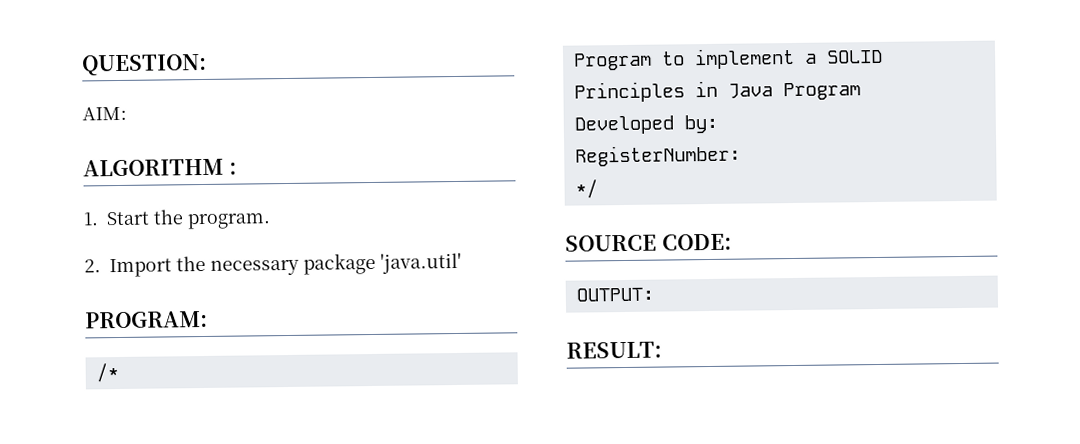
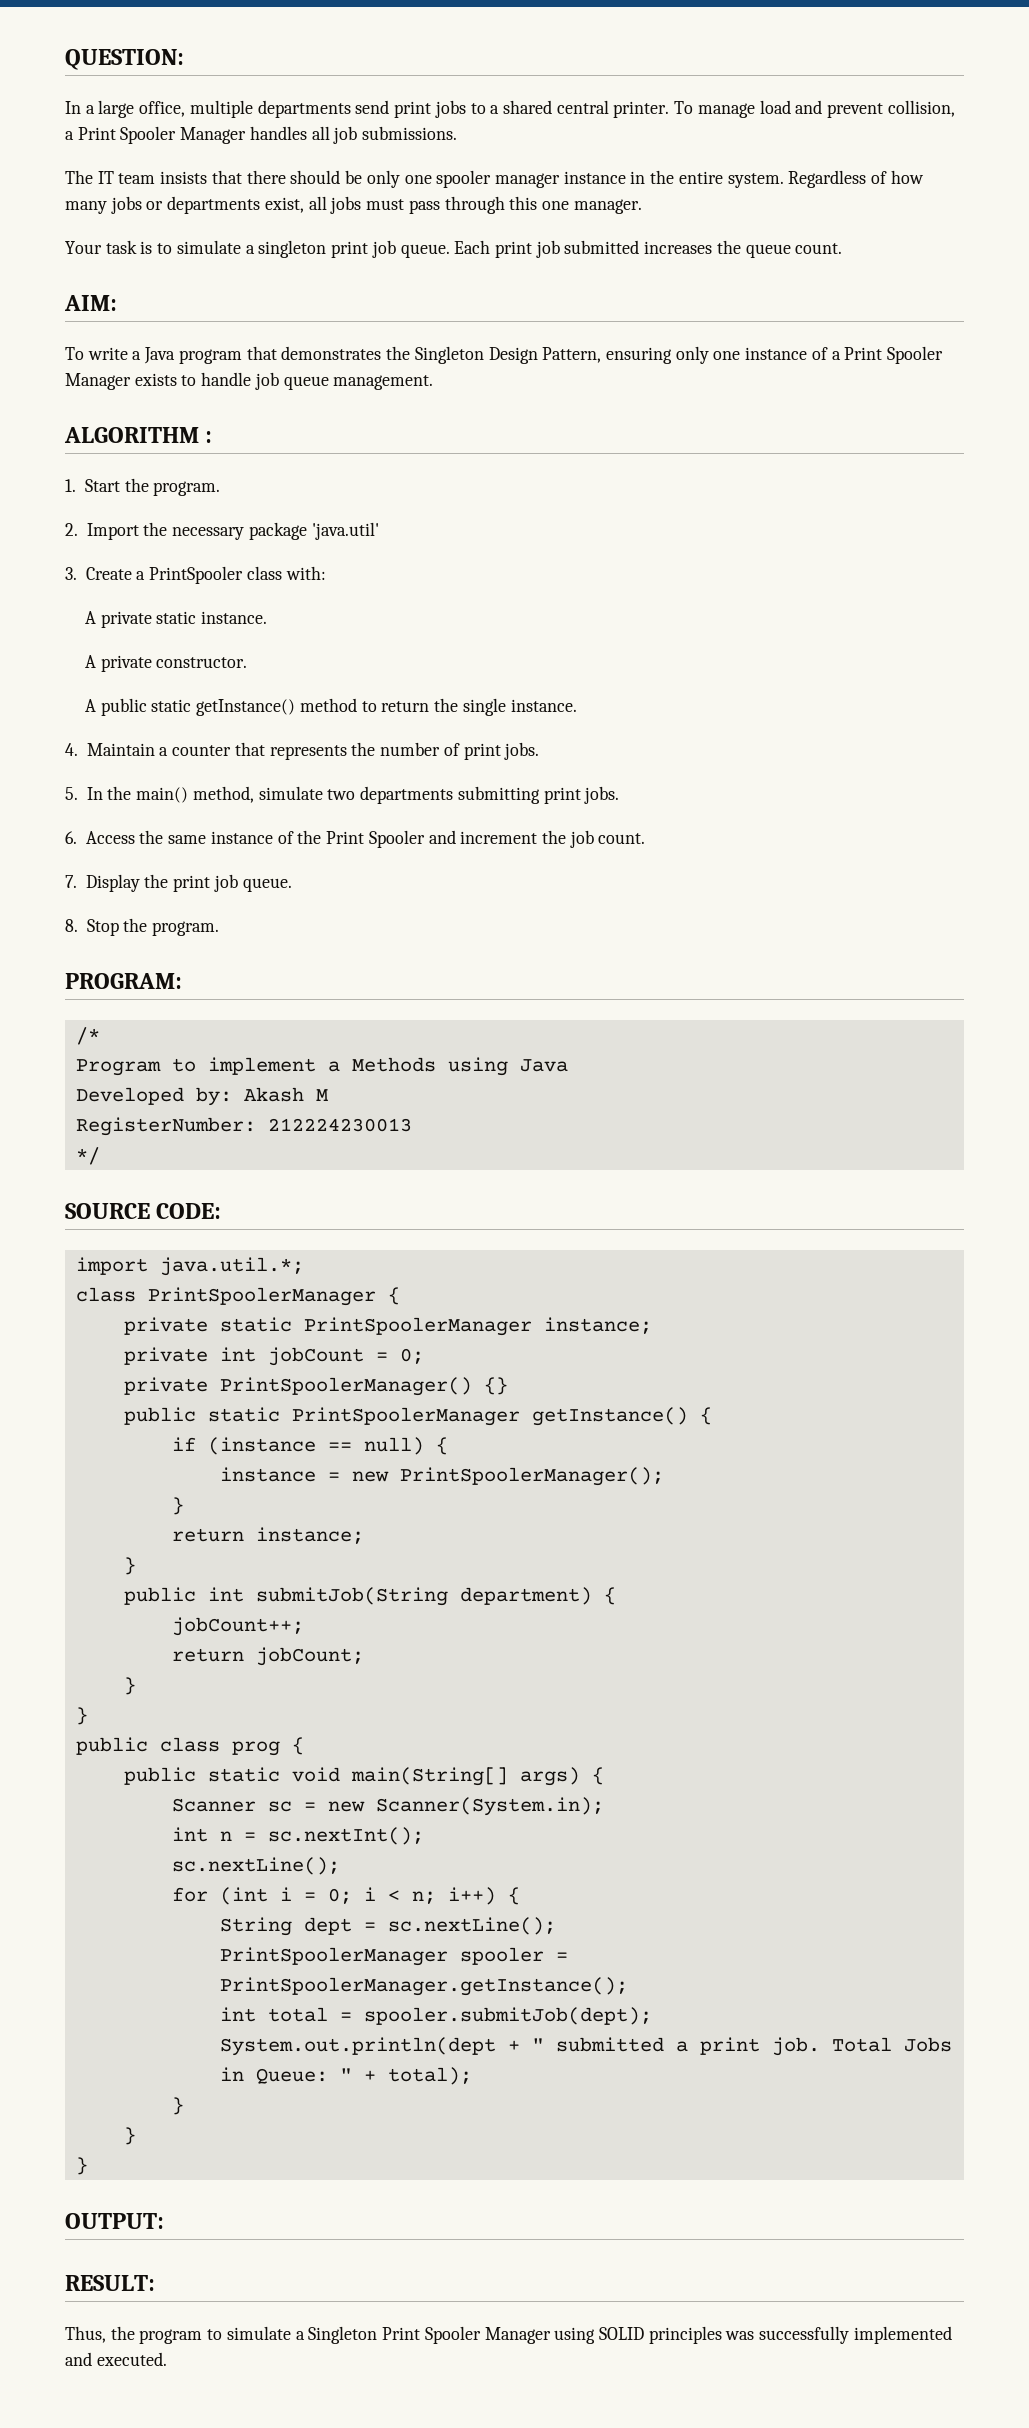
[82,106,127,121] AIM: -> [65,100,955,118] [65,126,458,144] [65,170,924,188] [65,196,642,214] [65,240,843,258] [64,295,117,311] [65,346,944,364] [65,372,434,390] In a large office, multiple departments send print jobs to a shared central printer. To manage load and prevent collision, a Print Spooler Manager handles all job submissions. // The IT team insists that there should be only one spooler manager instance in the entire system. Regardless of how many jobs or departments exist, all jobs must pass through this one manager. // Your task is to simulate a singleton print job queue. Each print job submitted increases the queue count. // AIM: // To write a Java program that demonstrates the Singleton Design Pattern, ensuring only one instance of a Print Spooler Manager exists to handle job queue management.
(462, 263) none -> [65,566,326,584] [84,611,268,628] [84,655,248,672] [84,698,577,716] [65,742,540,760] [65,786,620,804] [65,830,646,848] [65,874,292,892] [65,918,220,936] // 3. Create a PrintSpooler class with: // A private static instance. // A private constructor. // A public static getInstance() method to return the single instance. // 4. Maintain a counter that represents the number of print jobs. // 5. In the main() method, simulate two departments submitting print jobs. // 6. Access the same instance of the Print Spooler and increment the job count. // 7. Display the print job queue. // 8. Stop the program.
[825,49,883,64] [573,80,861,103] SOLID Principles in Java Program -> [351,1057,568,1076] Methods using Java
(718, 124) none -> [243,1087,328,1102] Akash M
(741, 155) none -> [267,1118,412,1132] 212224230013
[575,287,654,302] [566,341,662,359] OUTPUT: // RESULT: -> [75,1257,304,1276] [75,1287,400,1306] [123,1317,652,1336] [123,1347,424,1366] [123,1377,508,1396] [123,1407,712,1426] [171,1437,448,1455] [219,1467,664,1486] [171,1497,184,1515] [171,1527,364,1544] [123,1557,136,1575] [123,1587,616,1606] [171,1617,304,1636] [171,1647,364,1666] [123,1677,136,1695] [75,1707,88,1725] [75,1737,304,1756] [123,1767,604,1786] [171,1797,604,1816] [171,1827,424,1845] [171,1857,340,1875] [171,1887,520,1905] [219,1917,556,1936] [219,1947,568,1966] [219,1977,628,1996] [219,2007,652,2025] [219,2037,952,2056] [219,2067,472,2085] [171,2097,184,2115] [123,2127,136,2145] [75,2157,88,2175] [65,2213,164,2229] [65,2275,155,2291] [65,2326,952,2344] [65,2352,167,2366] import java.util.*; // class PrintSpoolerManager { // private static PrintSpoolerManager instance; // private int jobCount = 0; // private PrintSpoolerManager() {} // public static PrintSpoolerManager getInstance() { // if (instance == null) { // instance = new PrintSpoolerManager(); // } // return instance; // } // public int submitJob(String department) { // jobCount++; // return jobCount; // } // } // public class prog { // public static void main(String[] args) { // Scanner sc = new Scanner(System.in); // int n = sc.nextInt(); // sc.nextLine(); // for (int i = 0; i < n; i++) { // String dept = sc.nextLine(); // PrintSpoolerManager spooler = PrintSpoolerManager.getInstance(); // int total = spooler.submitJob(dept); // System.out.println(dept + " submitted a print job. Total Jobs in Queue: " + total); // } // } // } // OUTPUT: // RESULT: // Thus, the program to simulate a Singleton Print Spooler Manager using SOLID principles was successfully implemented and executed.

